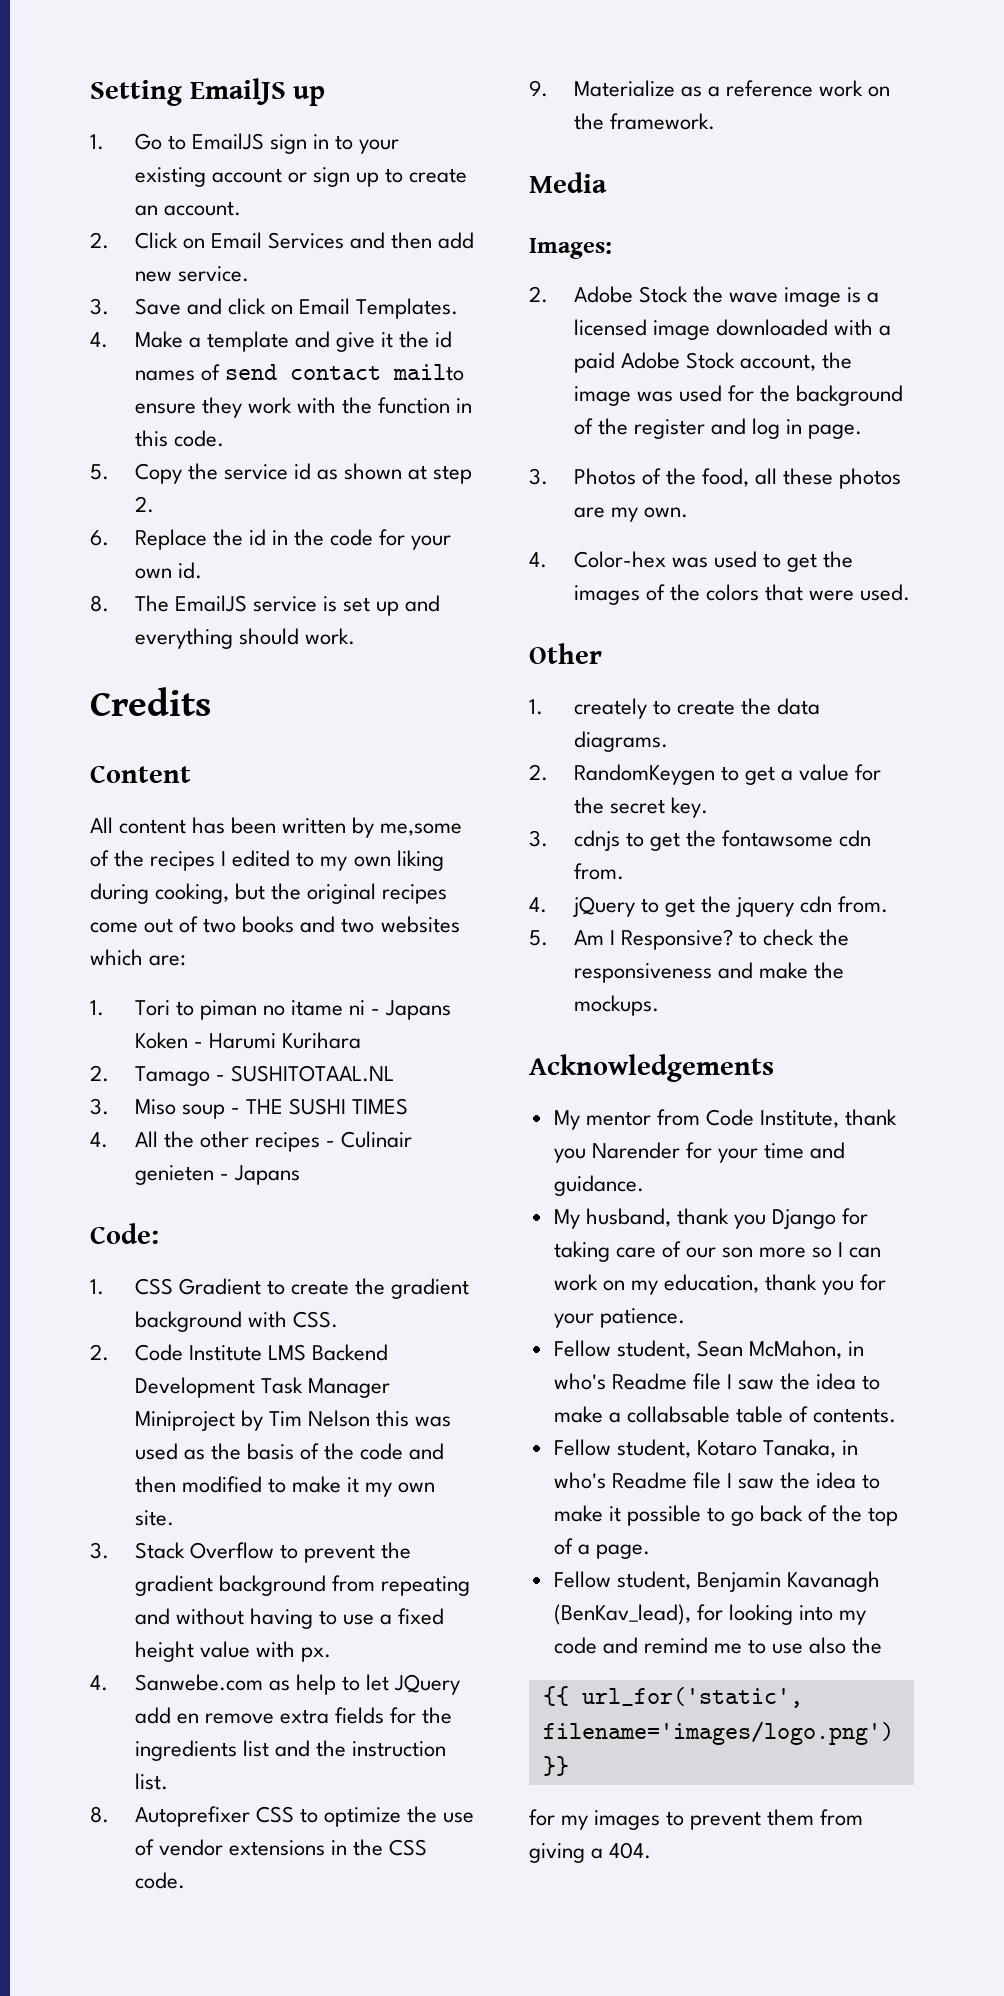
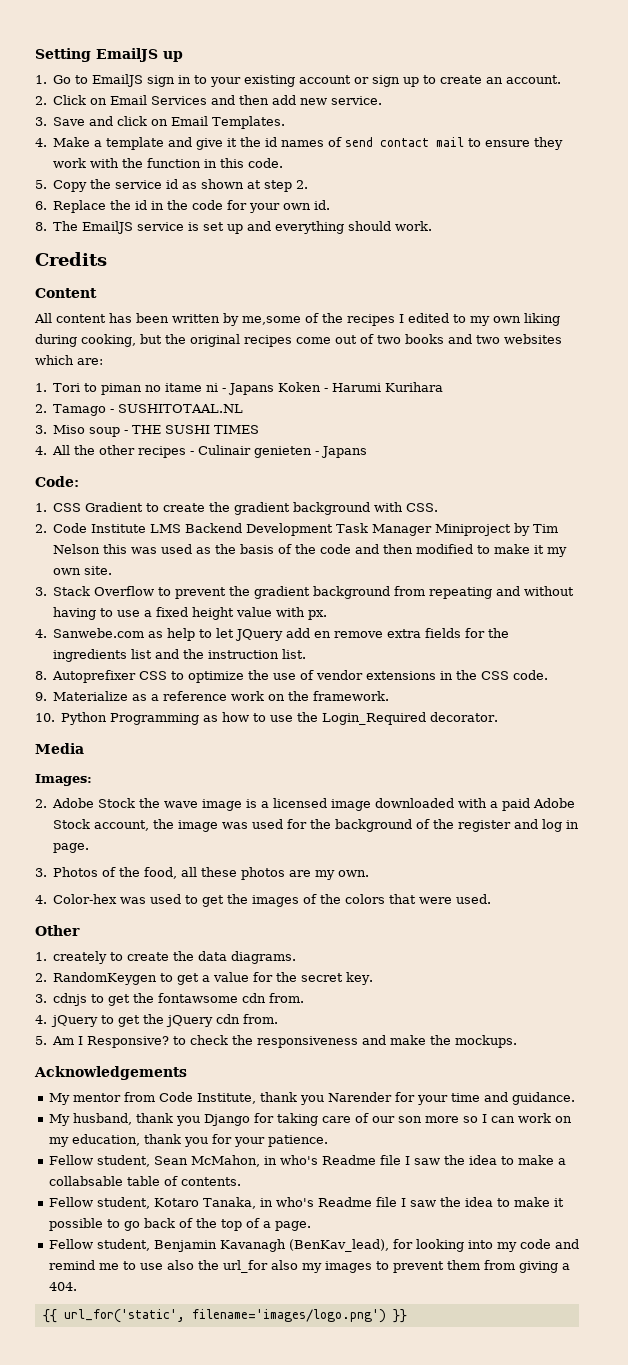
[393,364,465,381] mailto -> [436,137,482,147] mail to
(715, 121) none -> [35,712,499,725] // 10. Python Programming as how to use the Login_Required decorator.
[735,897,795,917] jquery -> [166,1015,214,1027] jQuery
[542,1686,803,1708] [542,1721,894,1745] [542,1756,569,1776] [529,1809,555,1826] // {{ url_for('static', filename='images/logo.png') }} // for -> [222,1260,298,1273] url_for also
(652, 1850) none -> [42,1309,407,1323] // {{ url_for('static', filename='images/logo.png') }}

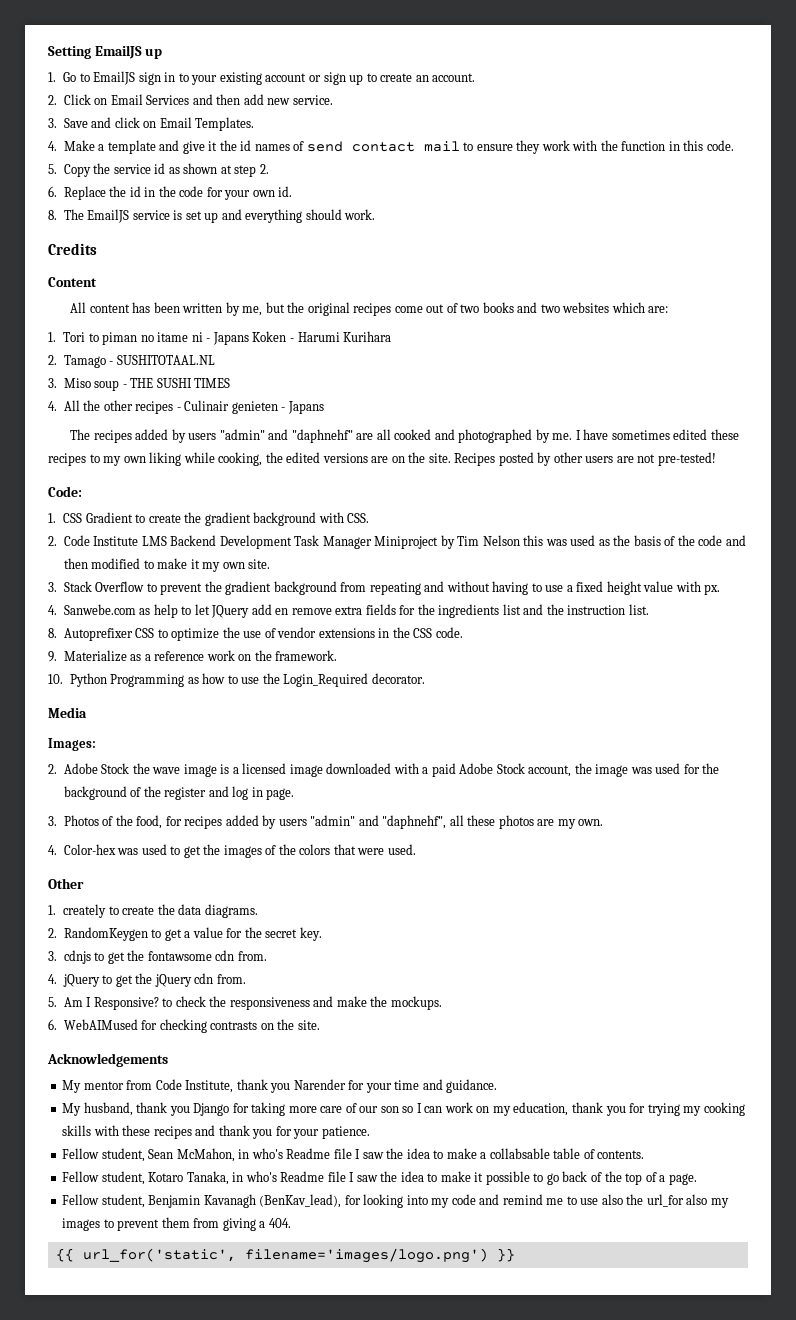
[242,313,560,326] [35,334,136,347] me,some of the recipes I edited to my own liking during cooking, -> [242,306,263,316] me,
(368, 452) none -> [70,429,739,443] [48,452,716,466] // The recipes added by users "admin" and "daphnehf" are all cooked and photographed by me. I have sometimes edited these recipes to my own liking while cooking, the edited versions are on the site. Recipes posted by other users are not pre-tested!
(178, 873) none -> [165,815,447,829] for recipes added by users "admin" and "daphnehf",
(518, 1041) none -> [48,1019,320,1033] // 6. WebAIMused for checking contrasts on the site.
(318, 1119) none -> [288,1106,317,1113] more
[424,1116,459,1123] more -> (399, 1109) none
(232, 1139) none -> [647,1102,745,1116] [62,1125,292,1139] trying my cooking skills with these recipes and thank you for

